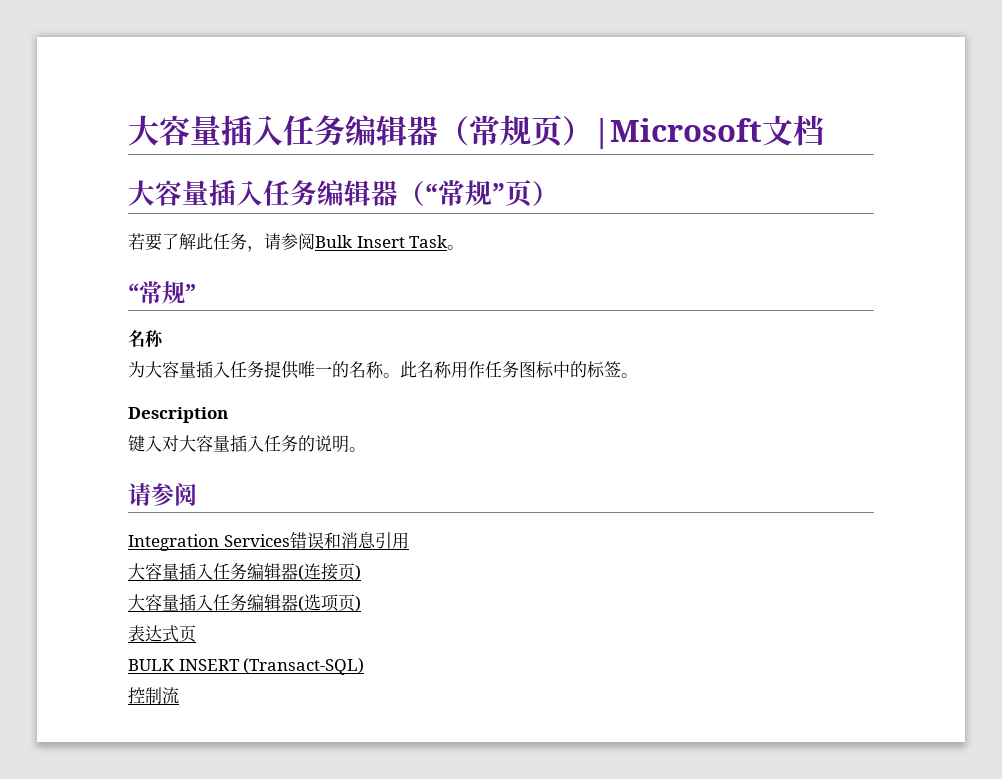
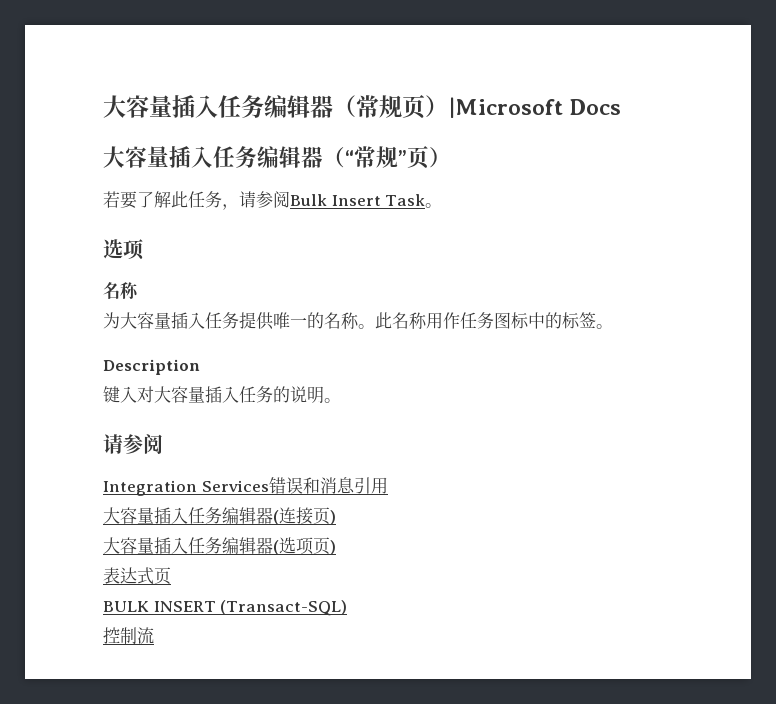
[762,115,824,146] 文档 -> [569,99,622,115] Docs
[128,281,196,304] “常规” -> [103,239,144,260] 选项

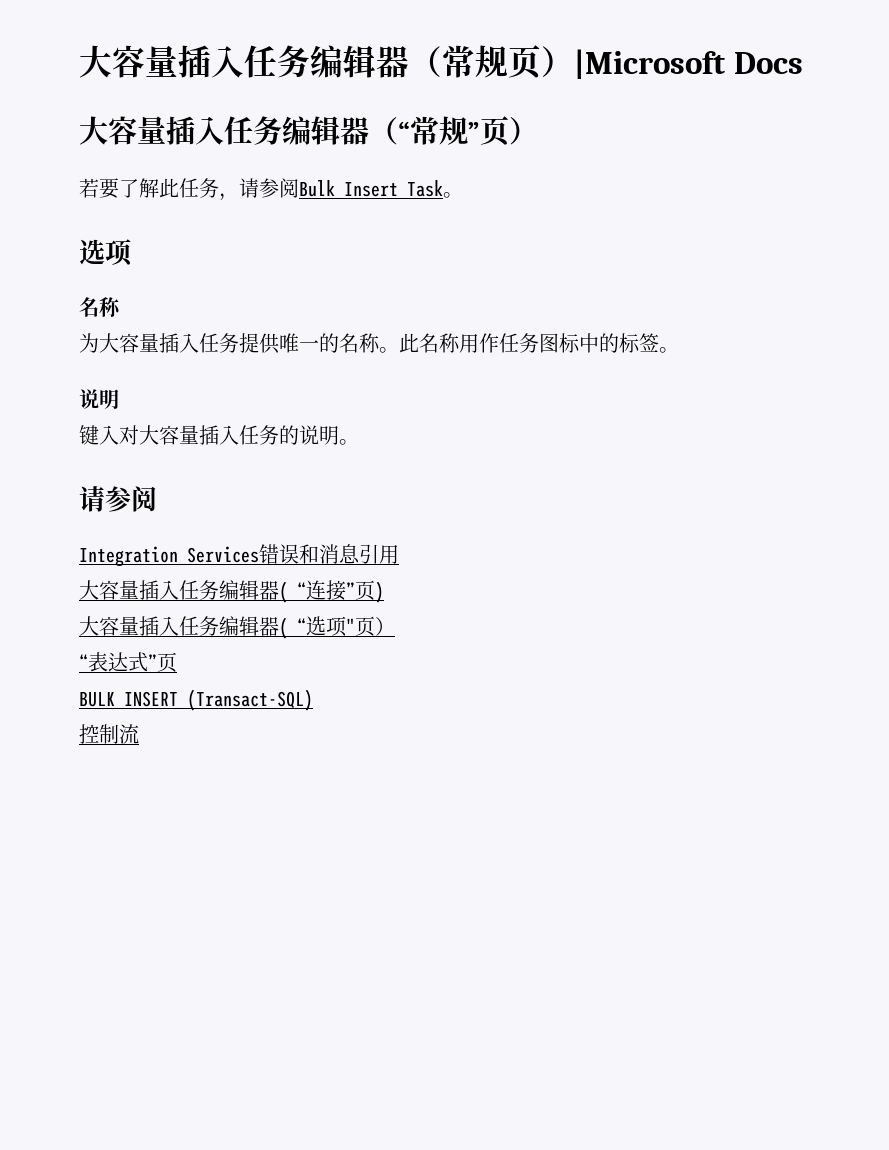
[103,359,200,375] Description -> [79,389,119,409] 说明
[279,507,313,525] 连接 -> [297,580,355,601] “连接”
[279,537,336,555] [103,567,154,585] 选项页) // 表达式 -> [297,616,395,637] [79,652,157,672] “选项"页） // “表达式”

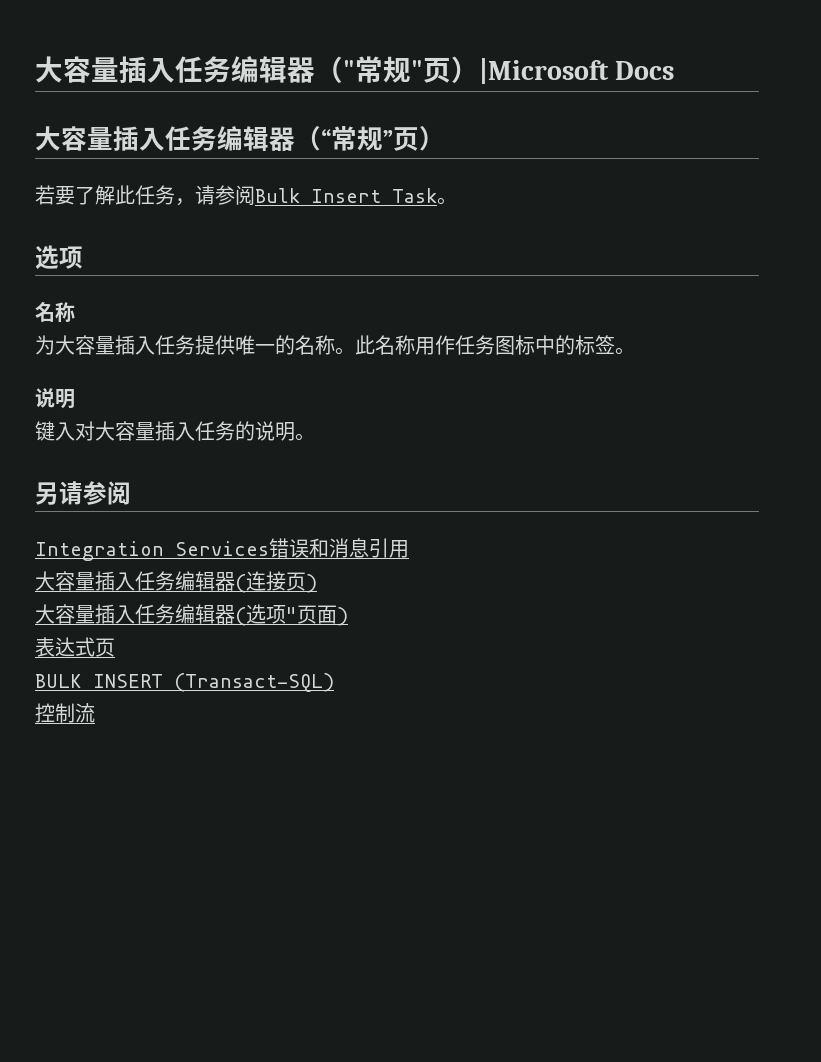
[79,45,508,78] 大容量插入任务编辑器（常规 -> [35,56,423,83] 大容量插入任务编辑器（"常规"
(359, 442) none -> [35,482,59,505] 另
[297,580,355,601] “连接” -> [246,571,286,591] 连接
[297,618,306,634] “ -> (246, 616) none
[375,617,395,636] [79,652,157,672] ） // “表达式” -> [317,605,348,626] [35,637,95,657] 面) // 表达式

